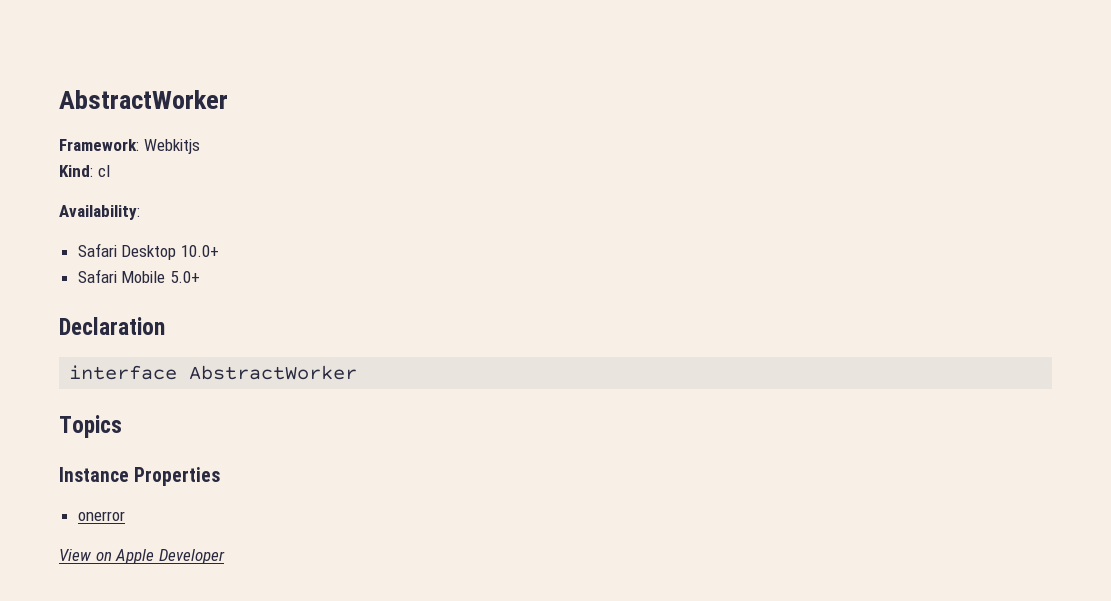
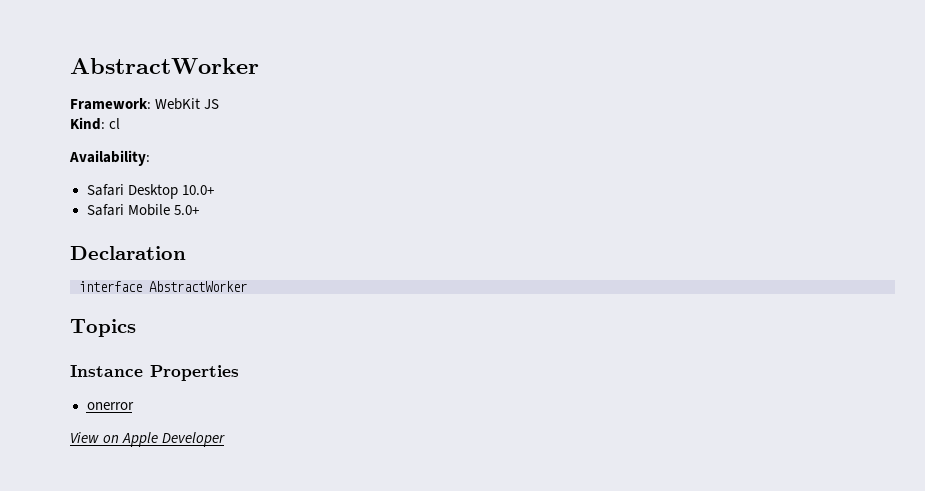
[143,139,200,154] Webkitjs -> [155,98,220,110] WebKit JS

